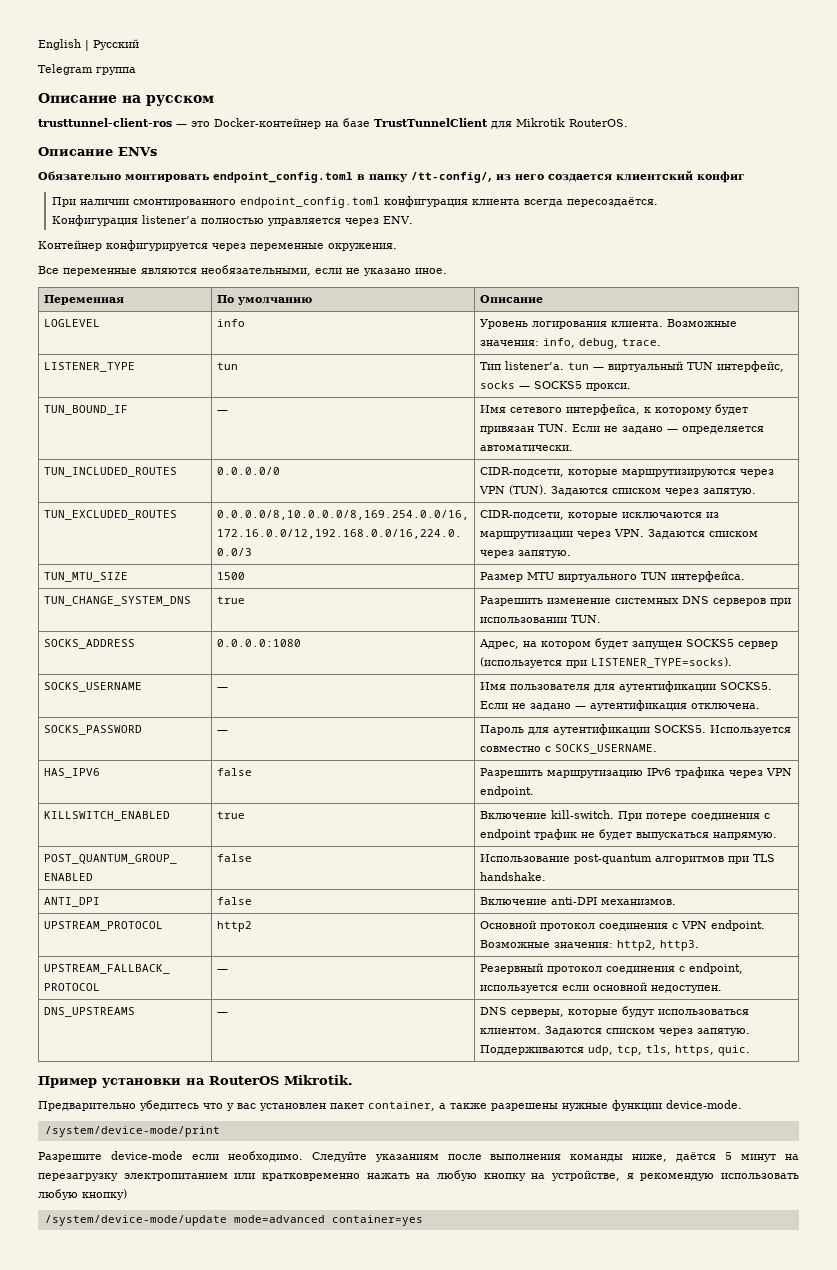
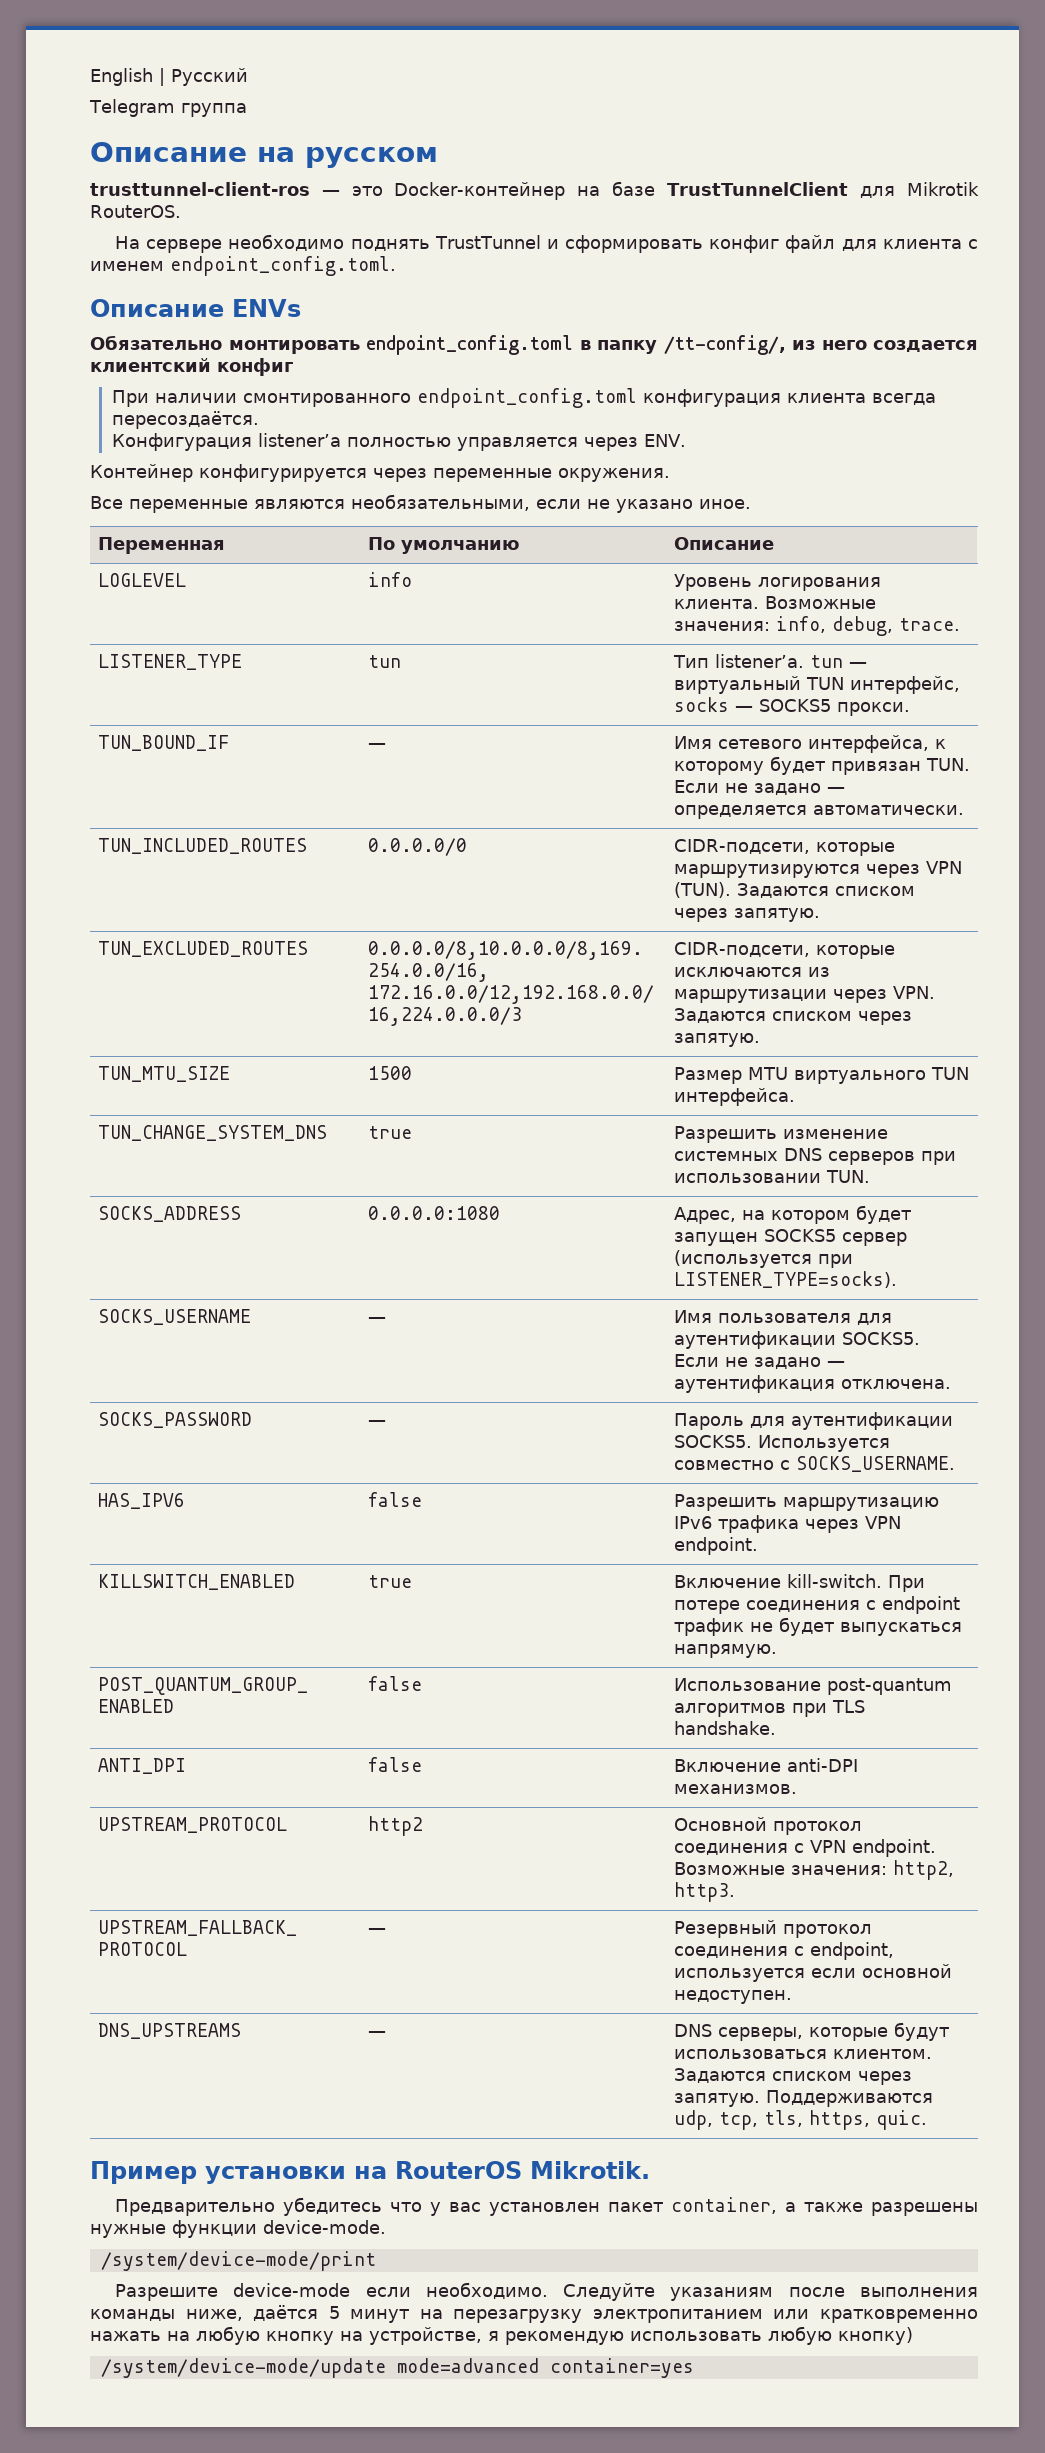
(628, 123) none -> [115,234,979,253] [90,256,396,276] // На сервере необходимо поднять TrustTunnel и сформировать конфиг файл для клиента с именем endpoint_config.toml.

